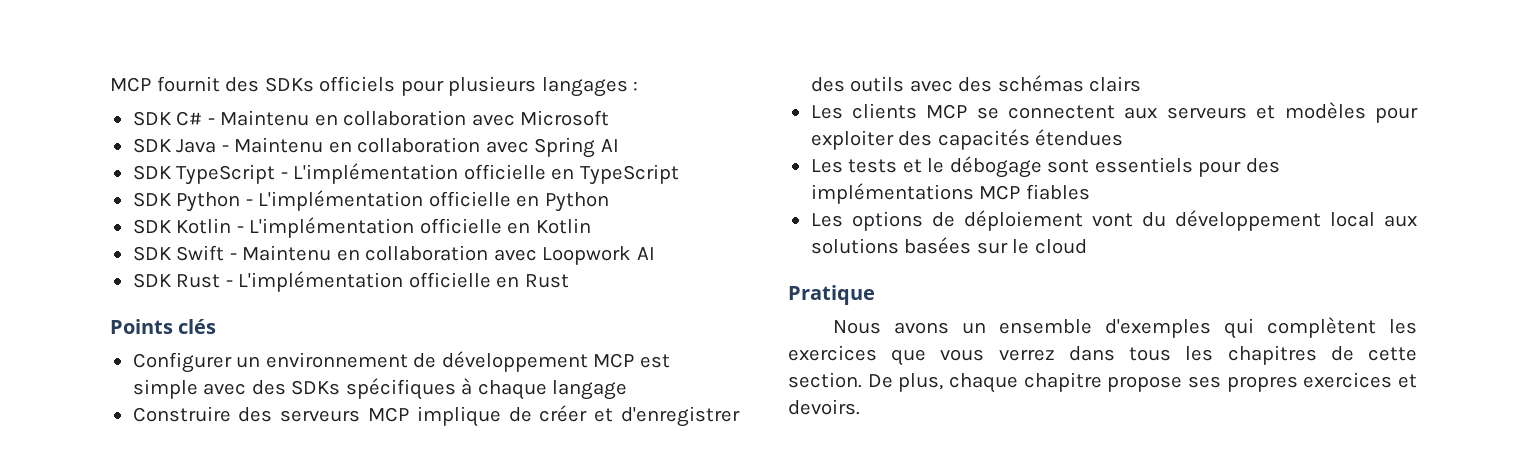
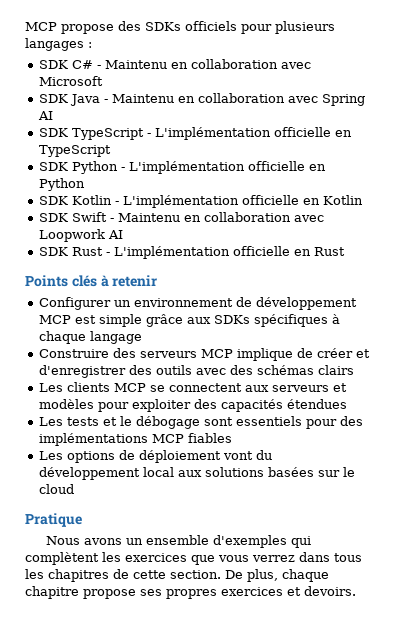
[110,76,220,92] MCP fournit -> [25,22,114,34] MCP propose
(217, 326) none -> [100,275,158,287] à retenir
[203,380,286,395] avec des -> [145,314,211,327] grâce aux

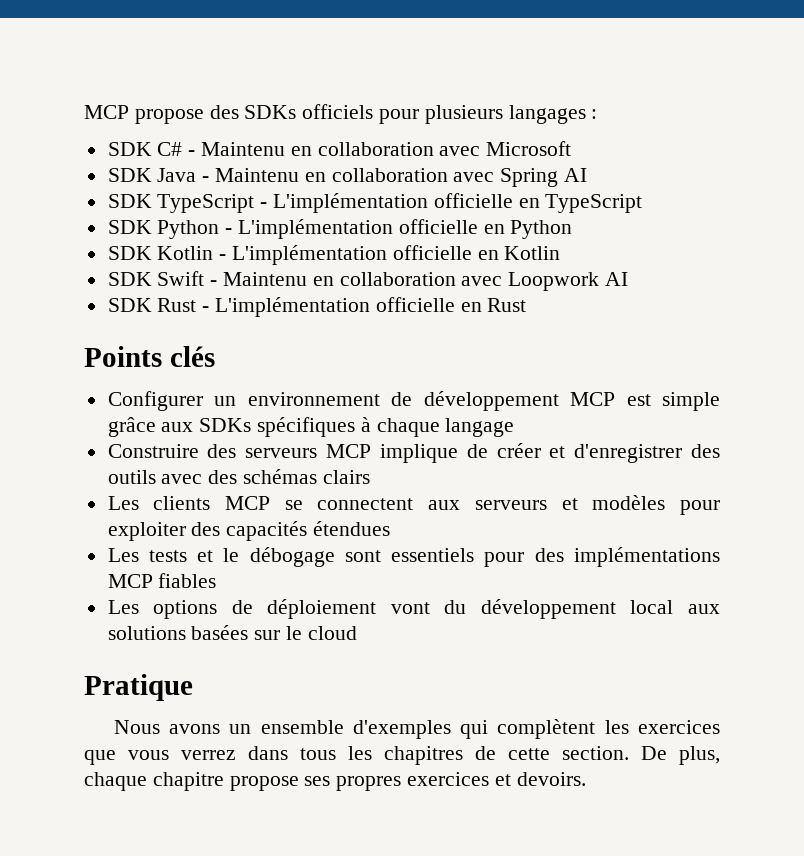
[100,275,158,287] à retenir -> (215, 356) none

